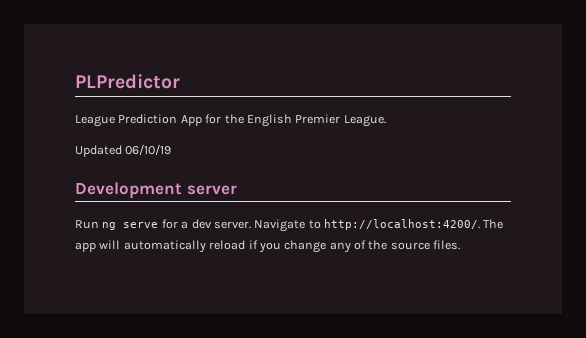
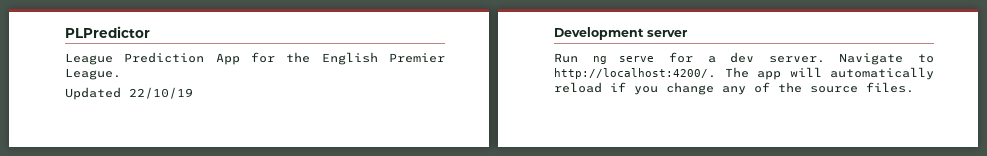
[125,144,172,155] 06/10/19 -> [129,87,193,99] 22/10/19

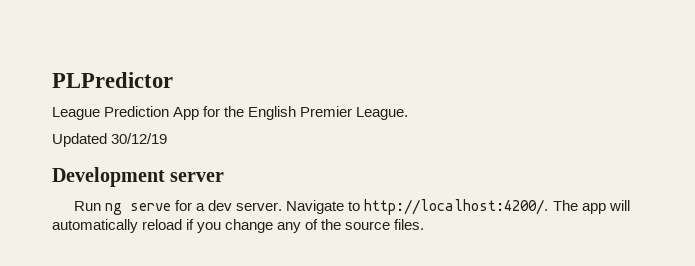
[129,87,193,99] 22/10/19 -> [111,133,168,144] 30/12/19

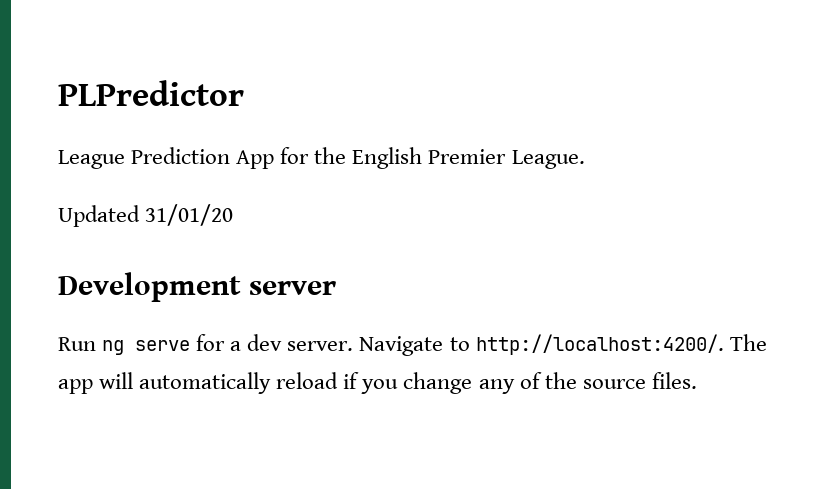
[111,133,168,144] 30/12/19 -> [145,204,234,226] 31/01/20

